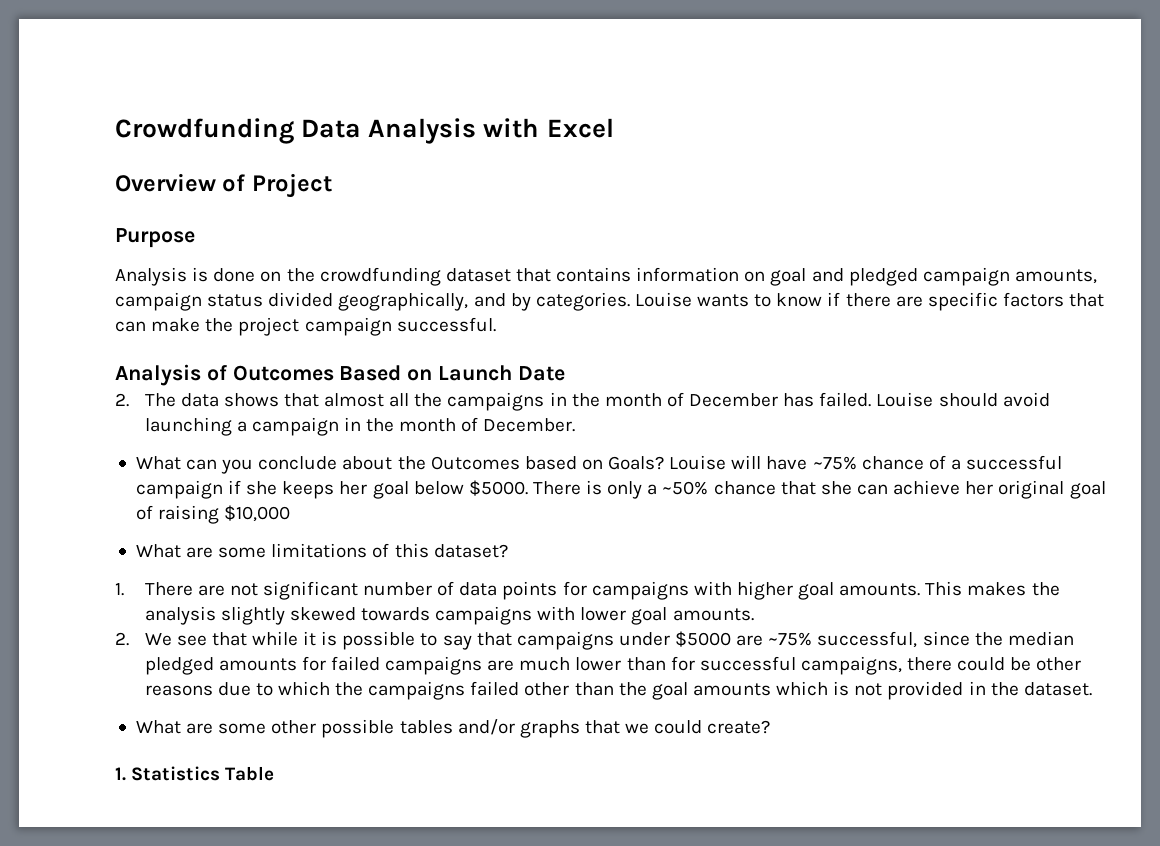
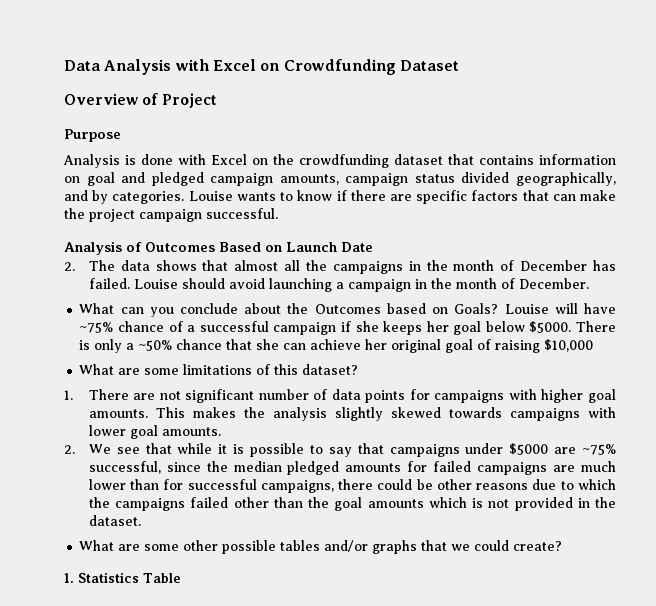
[115,118,294,144] Crowdfunding -> (64, 65) none
(614, 128) none -> [260,59,459,75] on Crowdfunding Dataset
(256, 275) none -> [178,154,247,165] with Excel

